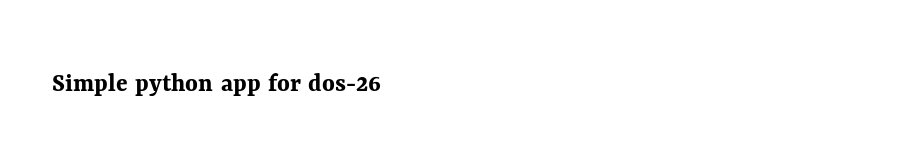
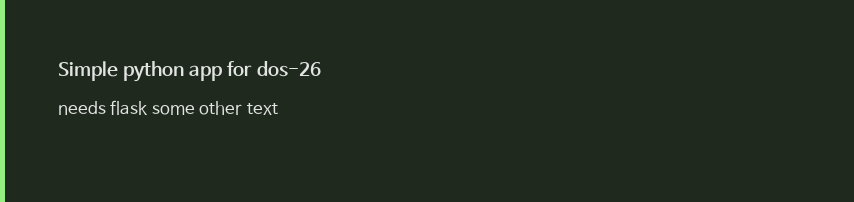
(382, 82) none -> [58,100,278,115] // needs flask some other text

